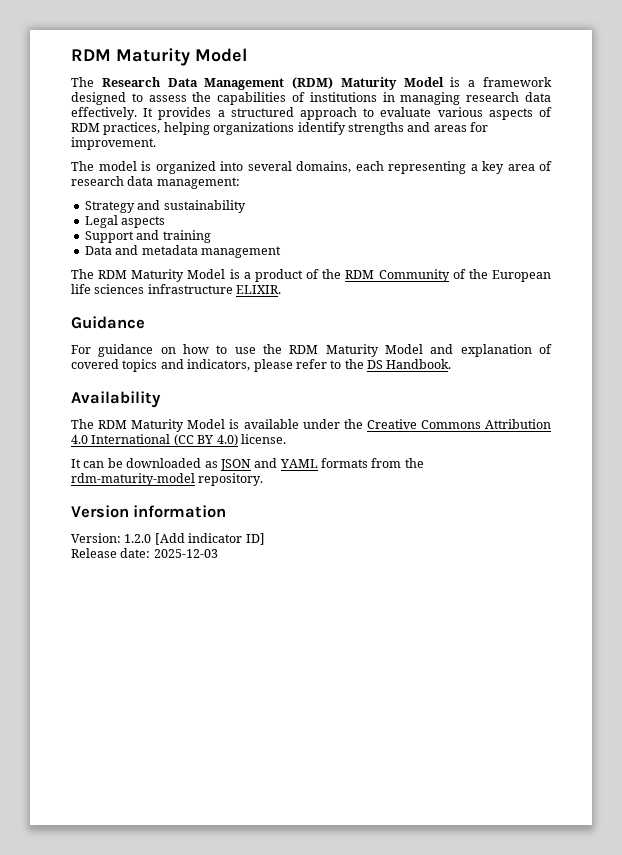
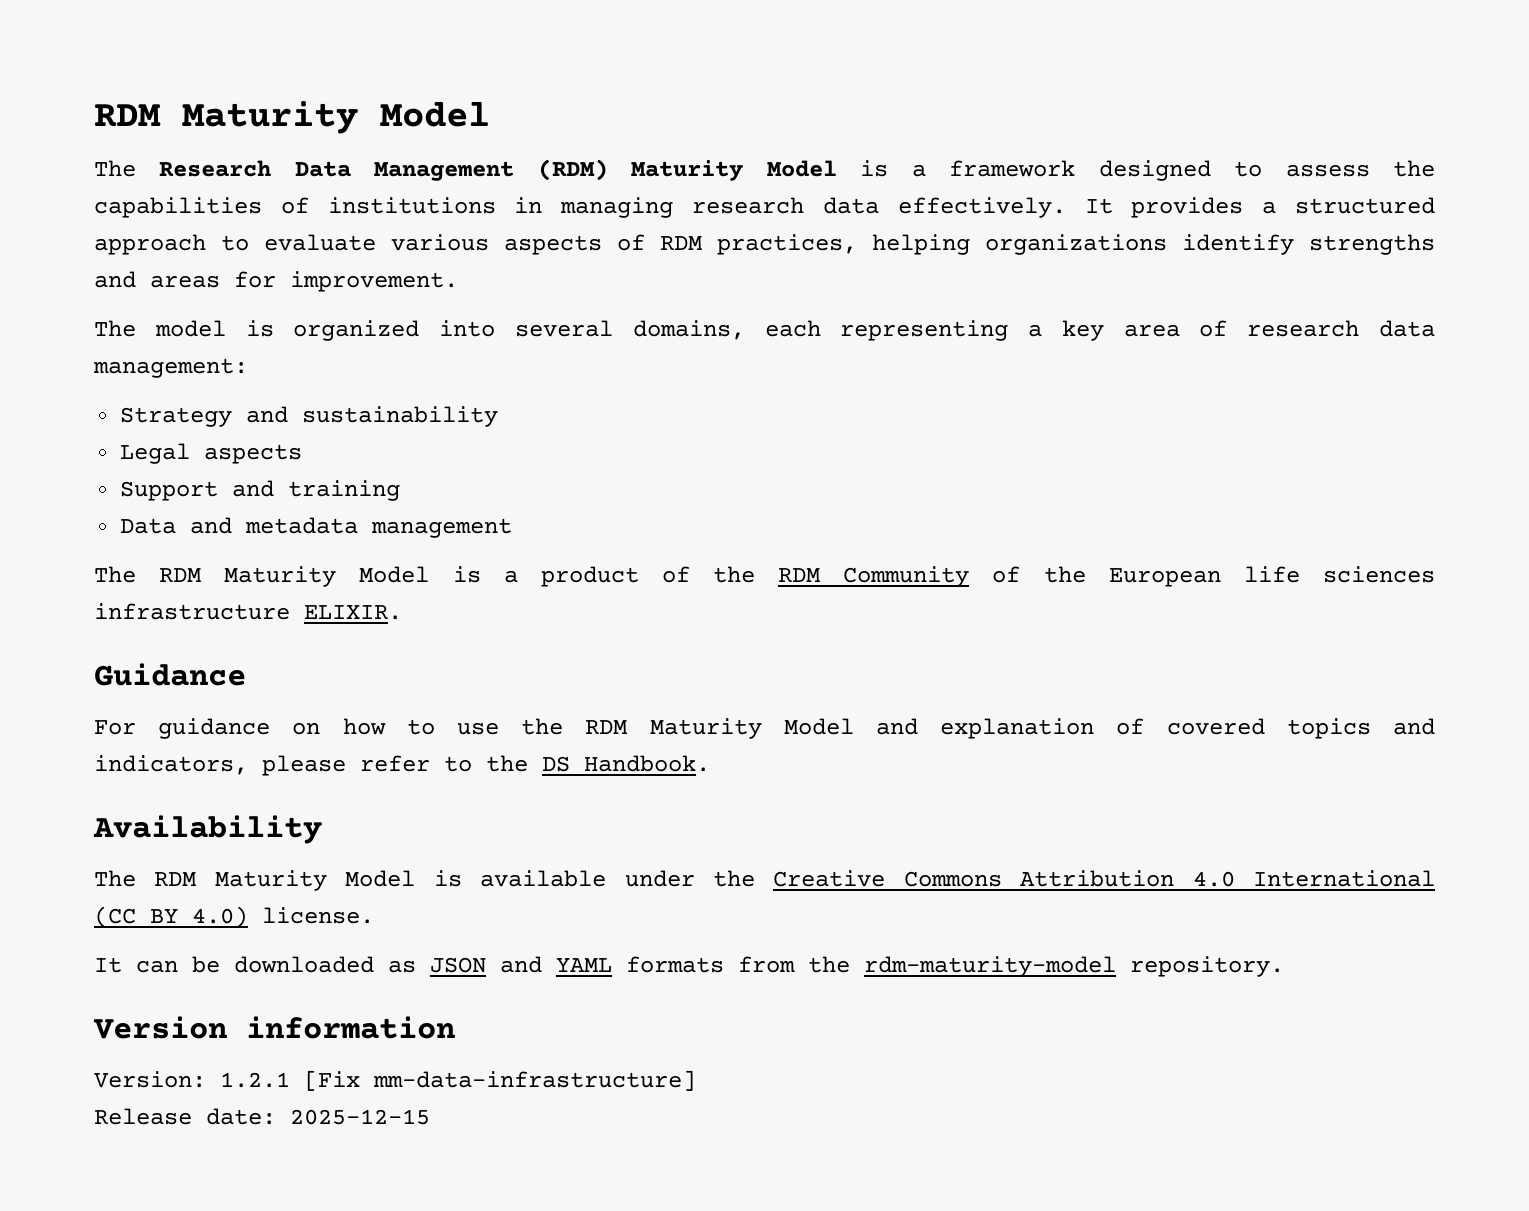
[124,533,265,545] 1.2.0 [Add indicator ID] -> [220,1070,696,1091] 1.2.1 [Fix mm-data-infrastructure]
[153,549,218,558] 2025-12-03 -> [290,1109,430,1125] 2025-12-15

